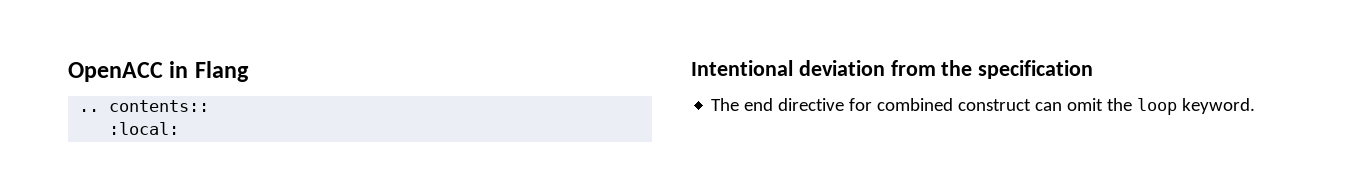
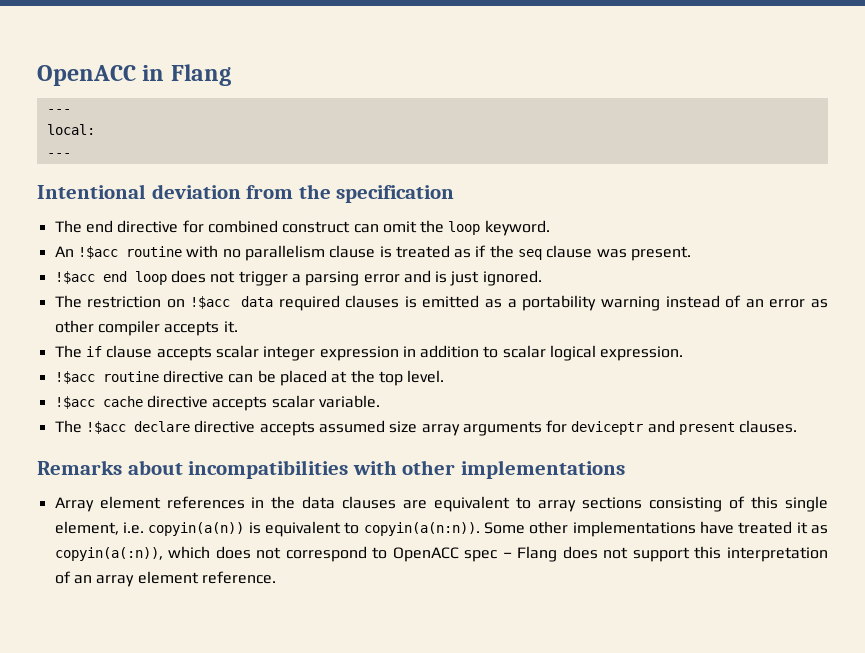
[79,100,210,112] [109,122,180,135] .. contents:: // :local: -> [46,109,71,113] [46,124,95,135] [46,153,71,157] --- // local: // ---
(1256, 106) none -> [54,245,692,261] [54,270,542,286] [54,295,829,311] [54,320,238,336] [54,345,684,361] [54,370,445,386] [54,395,380,411] [54,420,798,436] [37,460,625,479] [54,496,829,512] [54,521,828,537] [54,546,829,562] [54,571,276,587] // An !$acc routine with no parallelism clause is treated as if the seq clause was present. // !$acc end loop does not trigger a parsing error and is just ignored. // The restriction on !$acc data required clauses is emitted as a portability warning instead of an error as other compiler accepts it. // The if clause accepts scalar integer expression in addition to scalar logical expression. // !$acc routine directive can be placed at the top level. // !$acc cache directive accepts scalar variable. // The !$acc declare directive accepts assumed size array arguments for deviceptr and present clauses. // Remarks about incompatibilities with other implementations // Array element references in the data clauses are equivalent to array sections consisting of this single element, i.e. copyin(a(n)) is equivalent to copyin(a(n:n)). Some other implementations have treated it as copyin(a(:n)), which does not correspond to OpenACC spec – Flang does not support this interpretation of an array element reference.

